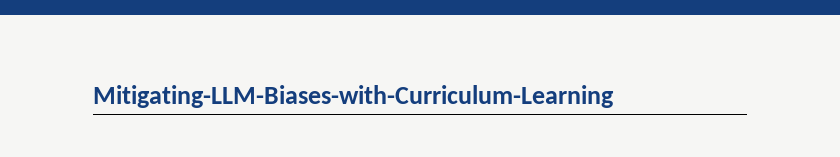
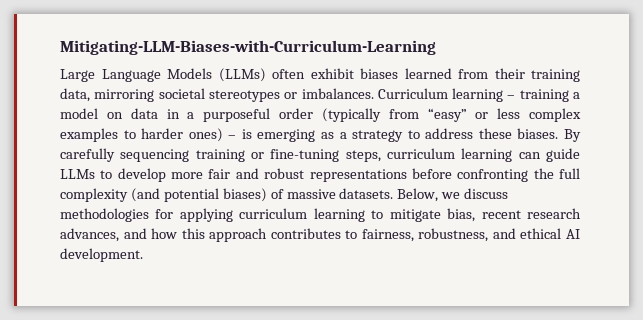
(614, 96) none -> [60,68,580,82] [60,88,581,102] [60,108,581,122] [60,128,581,142] [60,148,580,162] [60,168,581,182] [60,188,509,202] [60,208,581,222] [60,228,580,242] [60,248,143,262] // Large Language Models (LLMs) often exhibit biases learned from their training data, mirroring societal stereotypes or imbalances. Curriculum learning – training a model on data in a purposeful order (typically from “easy” or less complex examples to harder ones) – is emerging as a strategy to address these biases. By carefully sequencing training or fine-tuning steps, curriculum learning can guide LLMs to develop more fair and robust representations before confronting the full complexity (and potential biases) of massive datasets. Below, we discuss methodologies for applying curriculum learning to mitigate bias, recent research advances, and how this approach contributes to fairness, robustness, and ethical AI development.

